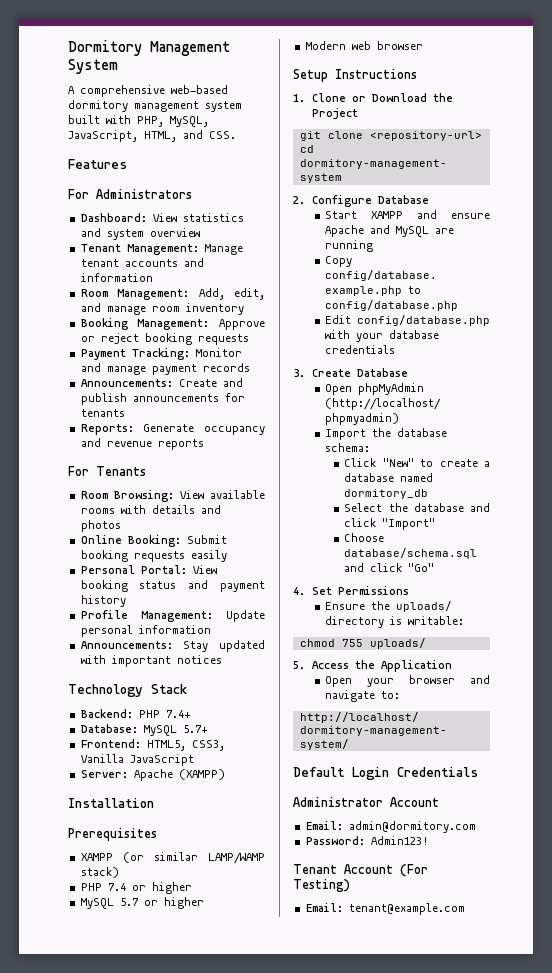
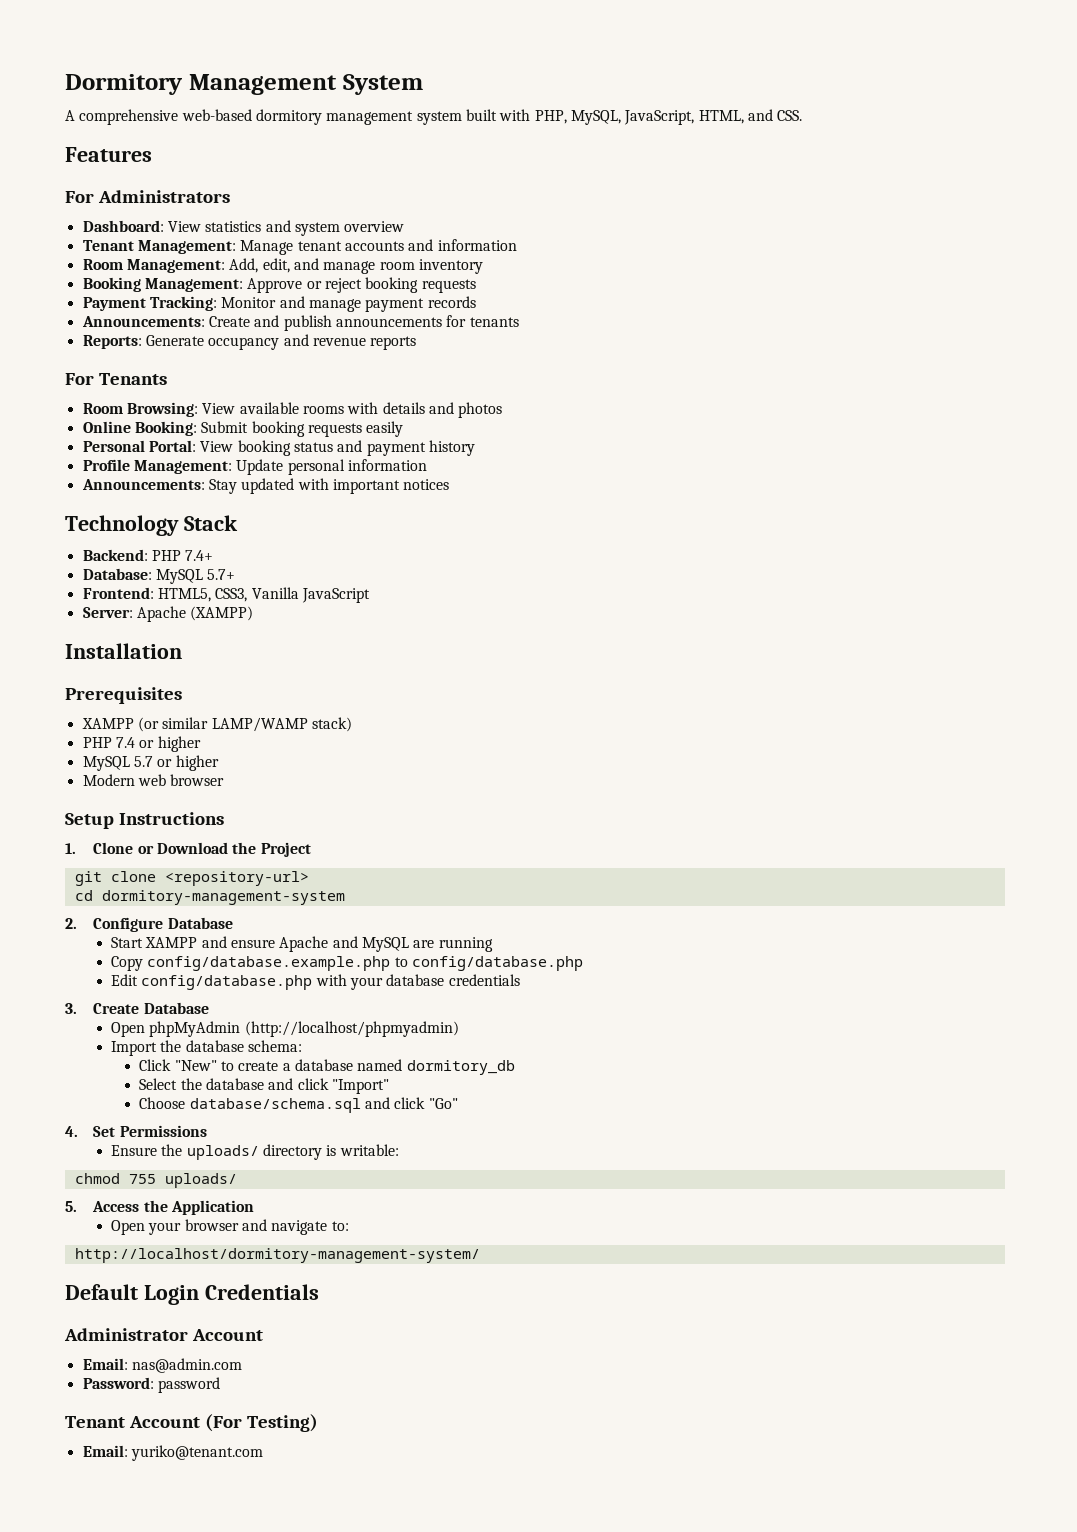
[348,821,476,833] admin@dormitory.com -> [131,1358,242,1373] nas@admin.com
[370,836,429,845] Admin123! -> [157,1377,220,1393] password
[348,903,465,915] tenant@example.com -> [130,1445,263,1461] yuriko@tenant.com

